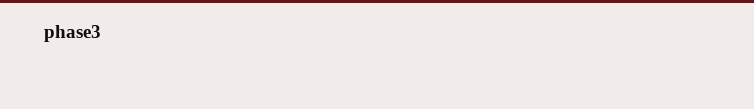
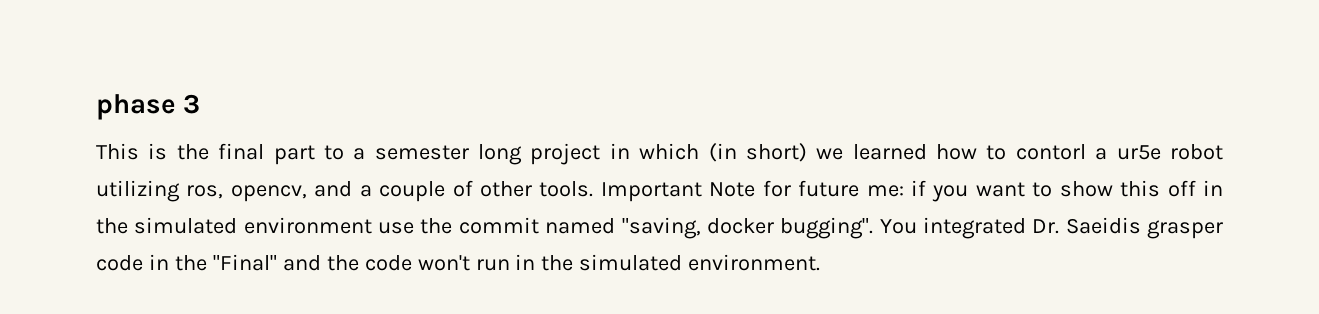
[44,25,101,42] phase3 -> [96,94,201,120] [96,143,1224,165] [96,180,1223,202] [96,217,1224,239] [96,254,821,271] phase 3 // This is the final part to a semester long project in which (in short) we learned how to contorl a ur5e robot utilizing ros, opencv, and a couple of other tools. Important Note for future me: if you want to show this off in the simulated environment use the commit named "saving, docker bugging". You integrated Dr. Saeidis grasper code in the "Final" and the code won't run in the simulated environment.

